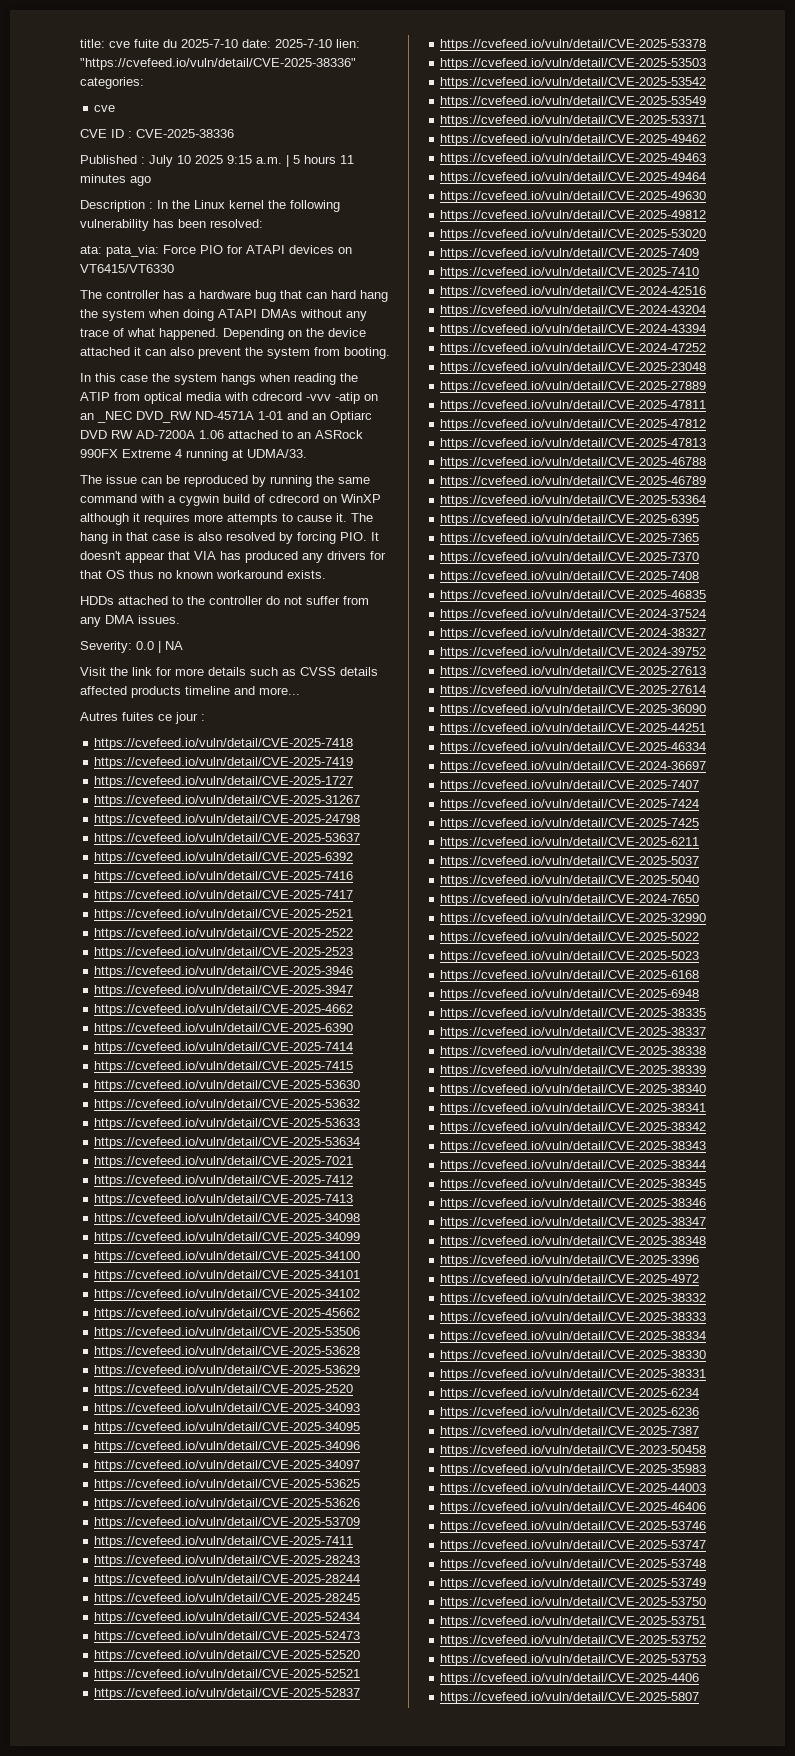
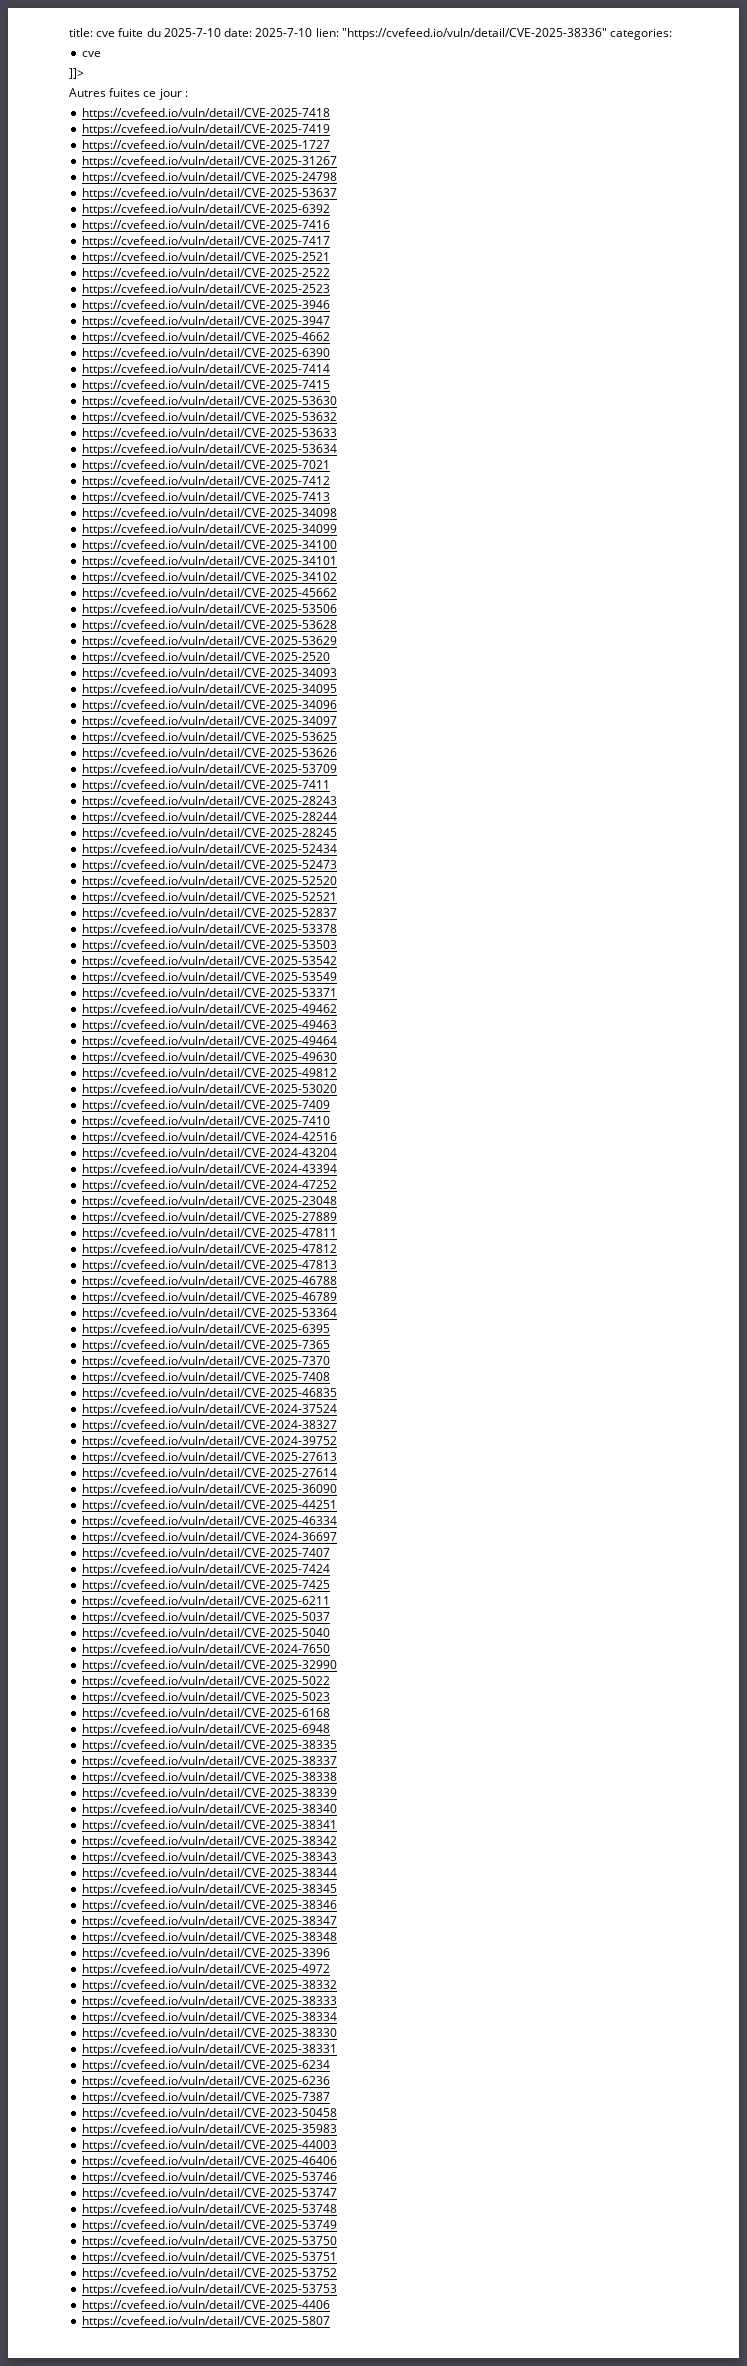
[80,129,234,138] [80,155,354,167] [80,174,151,186] [80,200,340,212] [80,219,263,231] [80,245,352,257] [80,264,174,273] [80,290,388,302] [80,309,367,321] [80,328,366,340] [80,347,390,359] [80,373,358,385] [80,392,378,404] [80,411,372,423] [80,430,363,439] [80,449,307,461] [80,475,370,487] [80,494,381,506] [80,513,373,525] [80,532,379,544] [80,551,386,563] [80,570,326,579] [80,596,369,605] [80,615,180,627] [80,641,183,653] [80,667,378,676] [80,686,300,698] CVE ID : CVE-2025-38336 // Published : July 10 2025 9:15 a.m. | 5 hours 11 minutes ago // Description : In the Linux kernel the following vulnerability has been resolved: // ata: pata_via: Force PIO for ATAPI devices on VT6415/VT6330 // The controller has a hardware bug that can hard hang the system when doing ATAPI DMAs without any trace of what happened. Depending on the device attached it can also prevent the system from booting. // In this case the system hangs when reading the ATIP from optical media with cdrecord -vvv -atip on an _NEC DVD_RW ND-4571A 1-01 and an Optiarc DVD RW AD-7200A 1.06 attached to an ASRock 990FX Extreme 4 running at UDMA/33. // The issue can be reproduced by running the same command with a cygwin build of cdrecord on WinXP although it requires more attempts to cause it. The hang in that case is also resolved by forcing PIO. It doesn't appear that VIA has produced any drivers for that OS thus no known workaround exists. // HDDs attached to the controller do not suffer from any DMA issues. // Severity: 0.0 | NA // Visit the link for more details such as CVSS details affected products timeline and more... -> [69,68,84,79] ]]>

